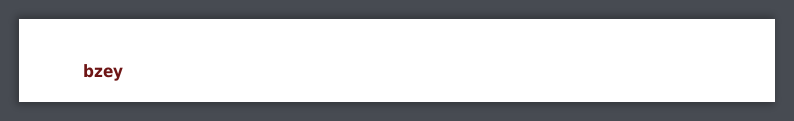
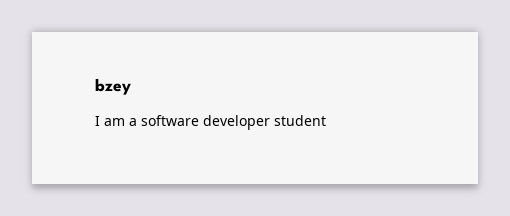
(123, 72) none -> [95,115,326,130] // I am a software developer student

